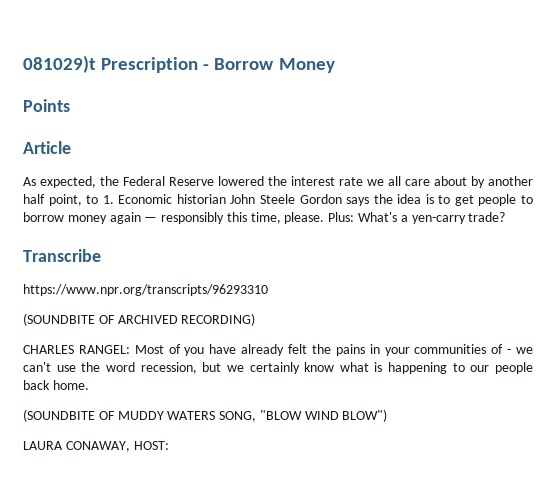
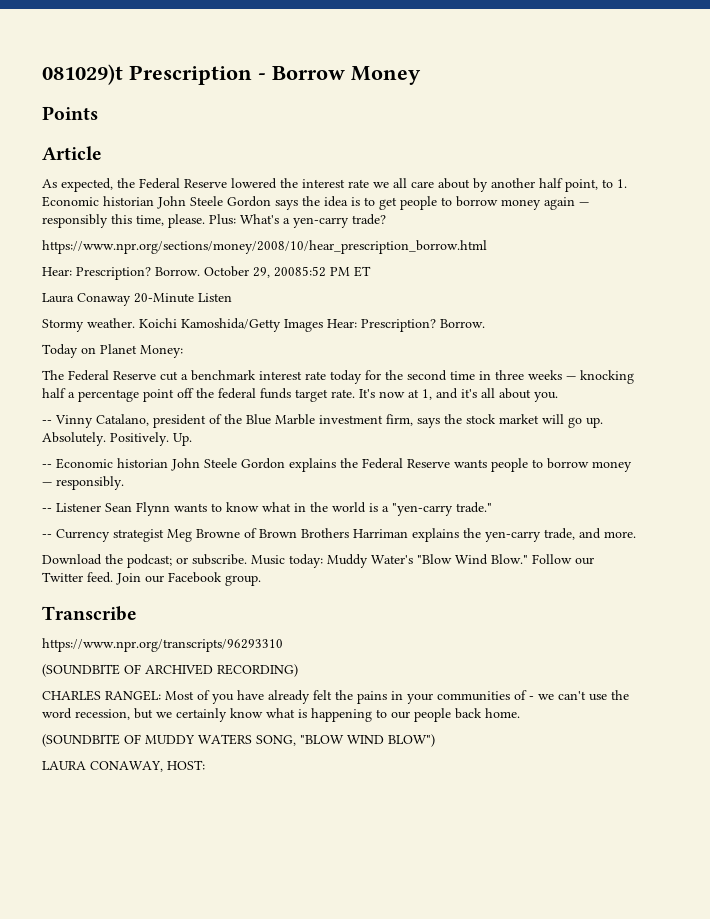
(506, 217) none -> [42,240,487,254] [42,266,371,280] [42,293,232,306] [42,318,485,332] [42,344,183,358] [42,370,634,384] [42,388,558,402] [42,414,603,428] [42,432,192,446] [42,458,632,472] [42,476,124,490] [42,502,492,516] [42,528,636,542] [42,554,594,568] [42,572,261,586] // https://www.npr.org/sections/money/2008/10/hear_prescription_borrow.html // Hear: Prescription? Borrow. October 29, 20085:52 PM ET // Laura Conaway 20-Minute Listen // Stormy weather. Koichi Kamoshida/Getty Images Hear: Prescription? Borrow. // Today on Planet Money: // The Federal Reserve cut a benchmark interest rate today for the second time in three weeks — knocking half a percentage point off the federal funds target rate. It's now at 1, and it's all about you. // -- Vinny Catalano, president of the Blue Marble investment firm, says the stock market will go up. Absolutely. Positively. Up. // -- Economic historian John Steele Gordon explains the Federal Reserve wants people to borrow money — responsibly. // -- Listener Sean Flynn wants to know what in the world is a "yen-carry trade." // -- Currency strategist Meg Browne of Brown Brothers Harriman explains the yen-carry trade, and more. // Download the podcast; or subscribe. Music today: Muddy Water's "Blow Wind Blow." Follow our Twitter feed. Join our Facebook group.

